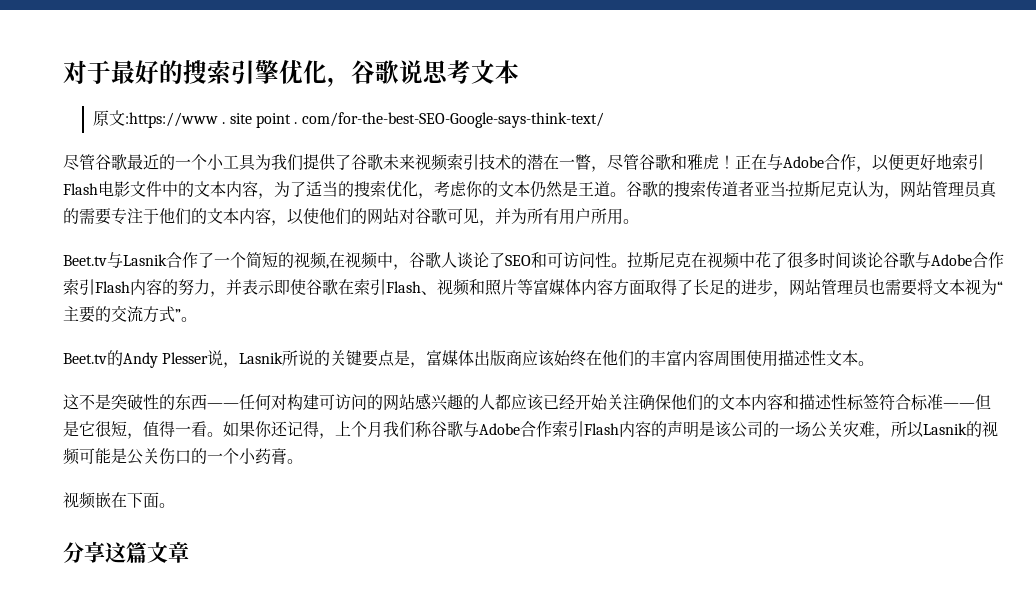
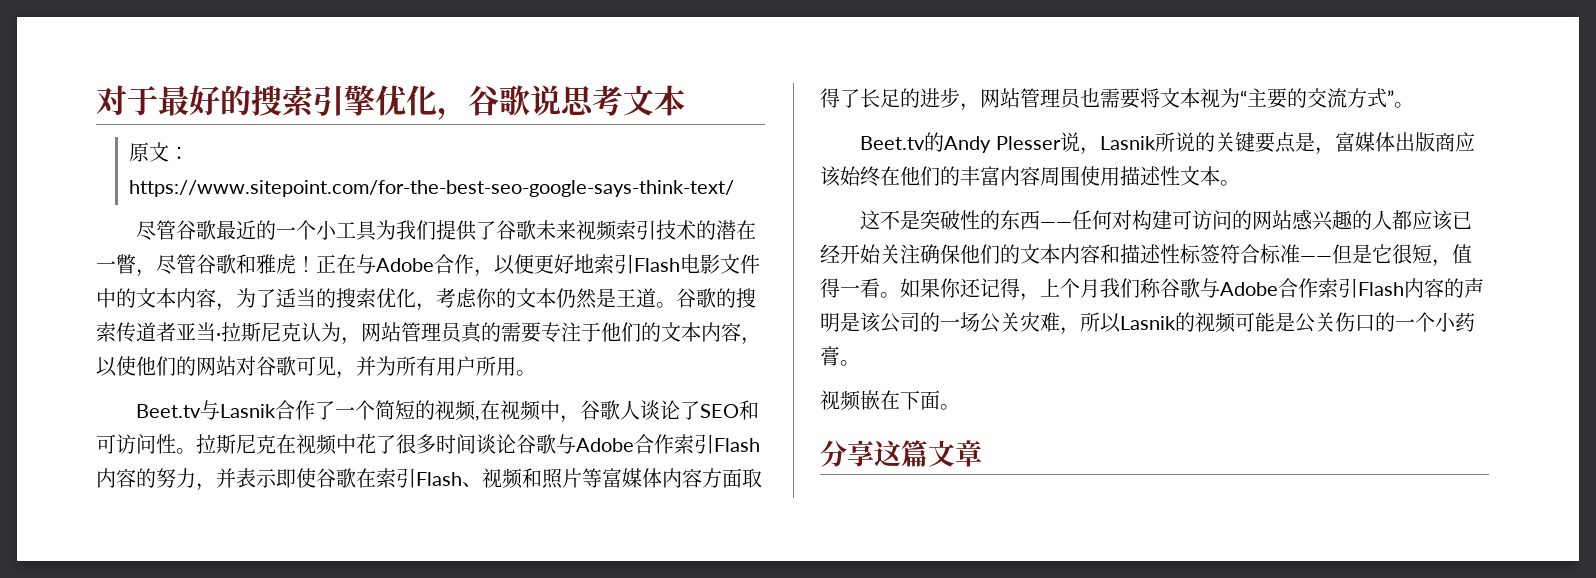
[125,112,604,128] :https://www . site point . com/for-the-best-SEO-Google-says-think-text/ -> [168,146,189,160] [128,180,734,197] ：https://www.sitepoint.com/for-the-best-seo-google-says-think-text/

